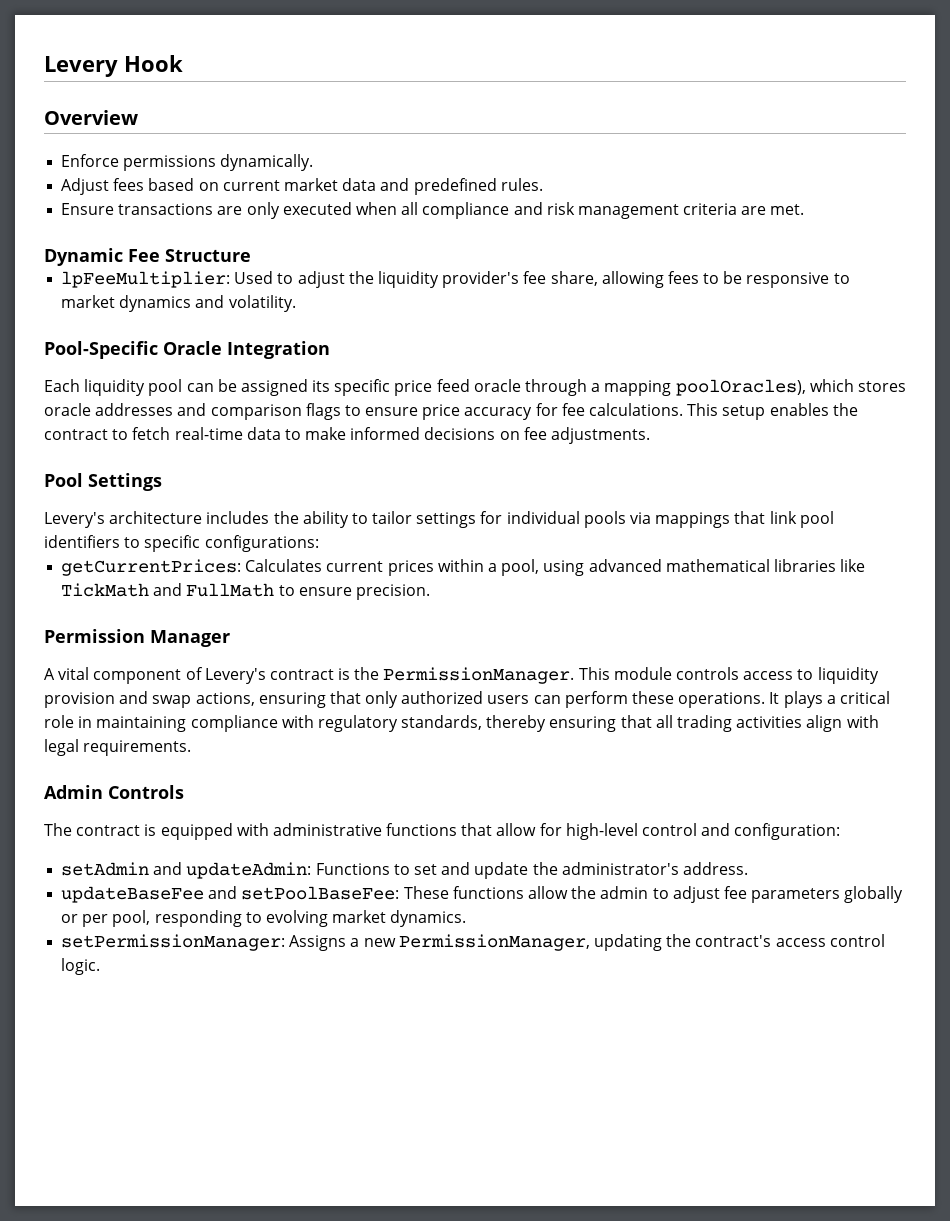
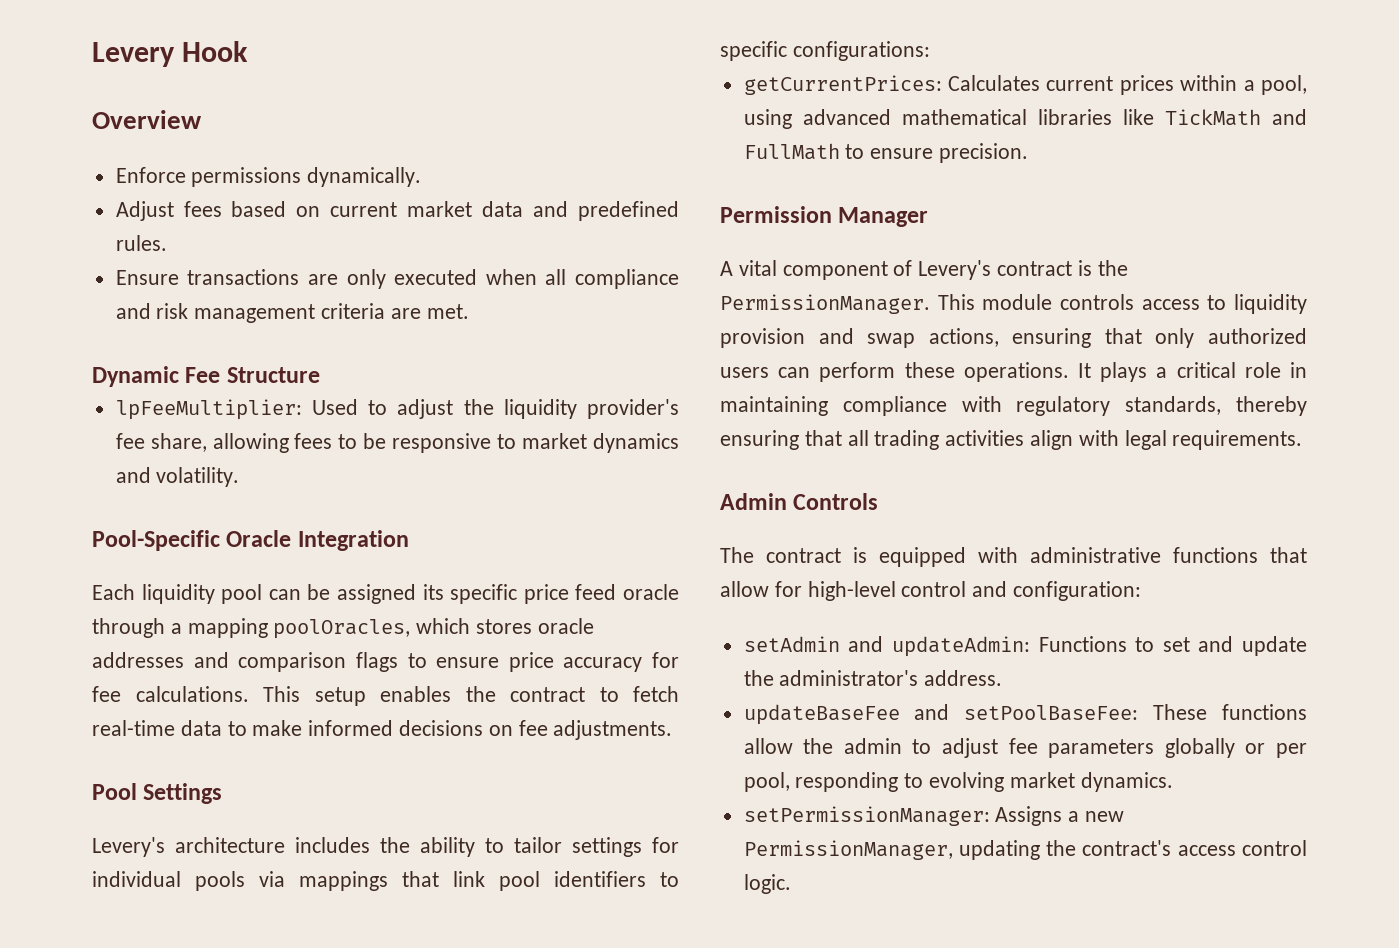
[675,379,806,396] poolOracles), -> [273,619,411,639] poolOracles,

